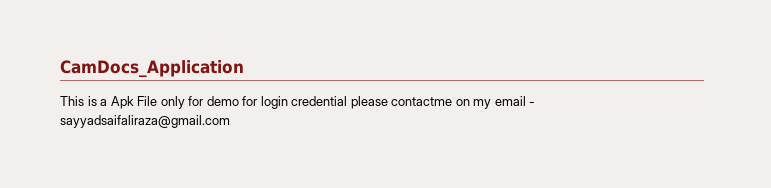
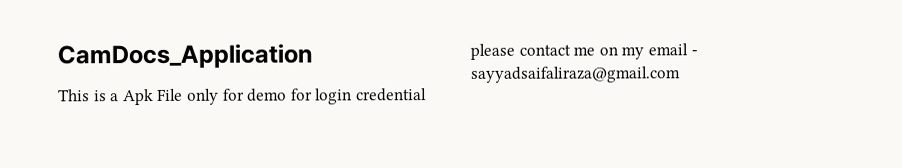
[391,97,453,106] contactme -> [518,44,596,56] contact me

